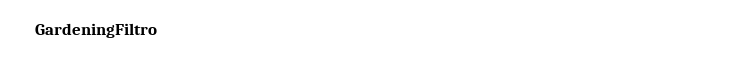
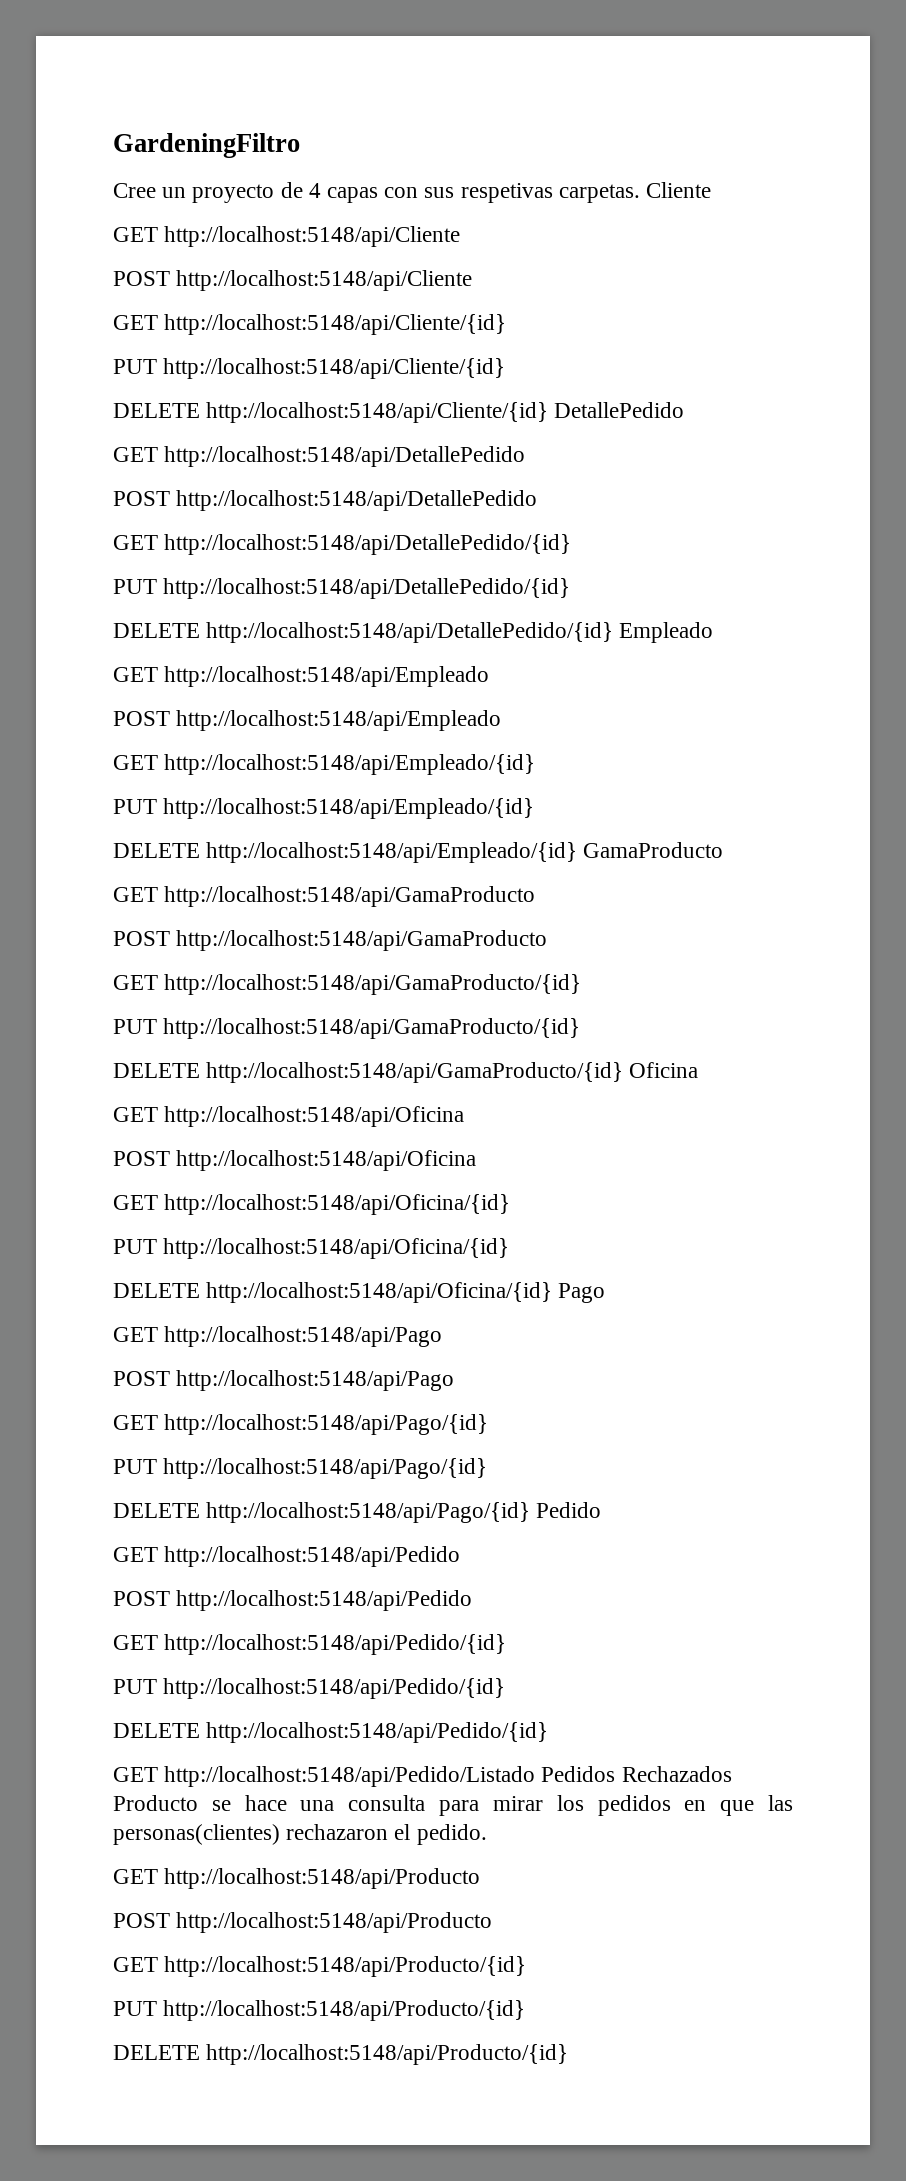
(157, 30) none -> [113,182,712,203] [113,226,461,247] [113,270,473,291] [113,314,507,335] [113,358,506,379] [113,402,685,423] [113,446,526,467] [113,490,538,511] [113,534,572,555] [113,578,571,599] [113,622,714,643] [113,666,490,687] [113,710,502,731] [113,754,536,775] [113,798,535,819] [113,842,724,863] [113,886,536,907] [113,930,548,951] [113,974,582,995] [113,1018,581,1039] [113,1062,699,1083] [113,1106,465,1127] [113,1150,477,1171] [113,1194,511,1215] [113,1238,510,1259] [113,1282,606,1303] [113,1326,443,1347] [113,1370,455,1391] [113,1414,489,1435] [113,1458,488,1479] [113,1502,602,1523] [113,1546,461,1567] [113,1590,473,1611] [113,1634,507,1655] [113,1678,506,1699] [113,1722,549,1743] [113,1766,732,1787] [113,1795,793,1816] [113,1824,487,1845] [113,1868,481,1889] [113,1912,493,1933] [113,1956,527,1977] [113,2000,526,2021] [113,2044,569,2065] // Cree un proyecto de 4 capas con sus respetivas carpetas. Cliente // GET http://localhost:5148/api/Cliente // POST http://localhost:5148/api/Cliente // GET http://localhost:5148/api/Cliente/{id} // PUT http://localhost:5148/api/Cliente/{id} // DELETE http://localhost:5148/api/Cliente/{id} DetallePedido // GET http://localhost:5148/api/DetallePedido // POST http://localhost:5148/api/DetallePedido // GET http://localhost:5148/api/DetallePedido/{id} // PUT http://localhost:5148/api/DetallePedido/{id} // DELETE http://localhost:5148/api/DetallePedido/{id} Empleado // GET http://localhost:5148/api/Empleado // POST http://localhost:5148/api/Empleado // GET http://localhost:5148/api/Empleado/{id} // PUT http://localhost:5148/api/Empleado/{id} // DELETE http://localhost:5148/api/Empleado/{id} GamaProducto // GET http://localhost:5148/api/GamaProducto // POST http://localhost:5148/api/GamaProducto // GET http://localhost:5148/api/GamaProducto/{id} // PUT http://localhost:5148/api/GamaProducto/{id} // DELETE http://localhost:5148/api/GamaProducto/{id} Oficina // GET http://localhost:5148/api/Oficina // POST http://localhost:5148/api/Oficina // GET http://localhost:5148/api/Oficina/{id} // PUT http://localhost:5148/api/Oficina/{id} // DELETE http://localhost:5148/api/Oficina/{id} Pago // GET http://localhost:5148/api/Pago // POST http://localhost:5148/api/Pago // GET http://localhost:5148/api/Pago/{id} // PUT http://localhost:5148/api/Pago/{id} // DELETE http://localhost:5148/api/Pago/{id} Pedido // GET http://localhost:5148/api/Pedido // POST http://localhost:5148/api/Pedido // GET http://localhost:5148/api/Pedido/{id} // PUT http://localhost:5148/api/Pedido/{id} // DELETE http://localhost:5148/api/Pedido/{id} // GET http://localhost:5148/api/Pedido/Listado Pedidos Rechazados Producto se hace una consulta para mirar los pedidos en que las personas(clientes) rechazaron el pedido. // GET http://localhost:5148/api/Producto // POST http://localhost:5148/api/Producto // GET http://localhost:5148/api/Producto/{id} // PUT http://localhost:5148/api/Producto/{id} // DELETE http://localhost:5148/api/Producto/{id}

